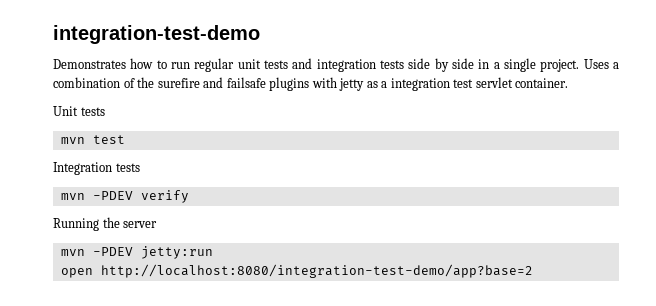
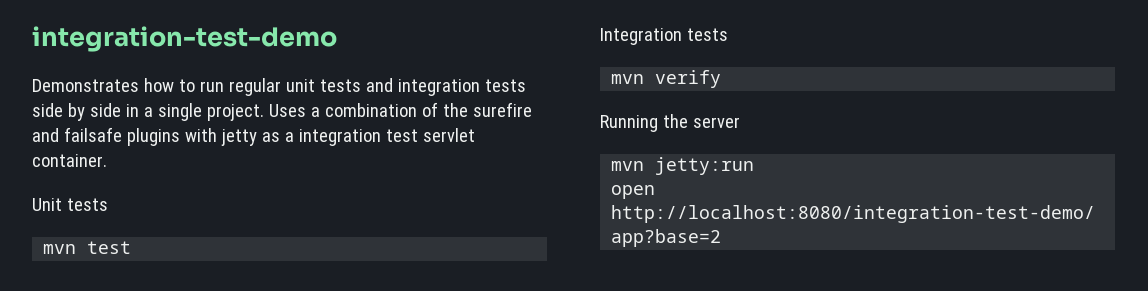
[92,191,133,200] -PDEV -> (645, 79) none
[92,247,133,256] -PDEV -> (645, 166) none

